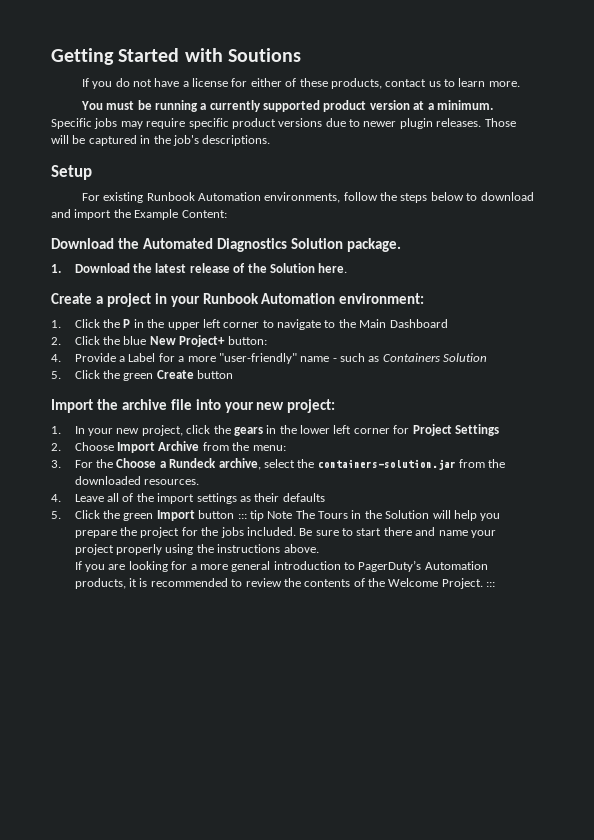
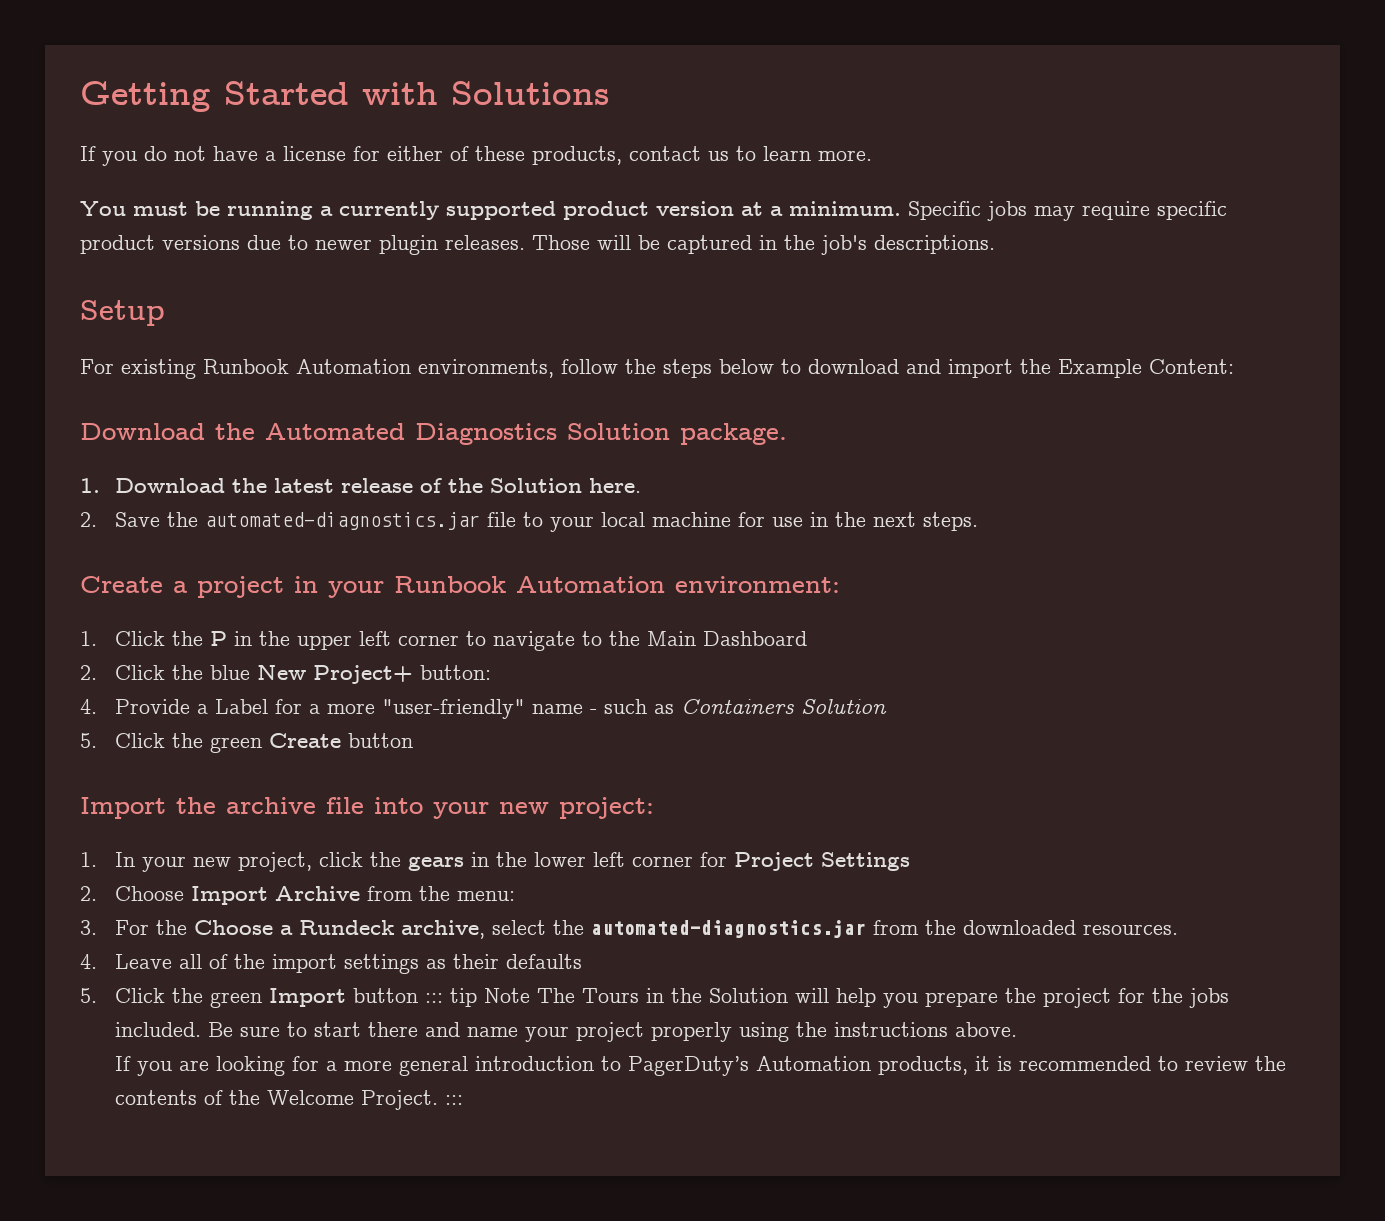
[227,48,301,62] Soutions -> [451,81,609,105] Solutions
(348, 268) none -> [80,512,979,532] // 2. Save the automated-diagnostics.jar file to your local machine for use in the next steps.
[317,459,456,470] containers-solution.jar -> [591,920,867,938] automated-diagnostics.jar

